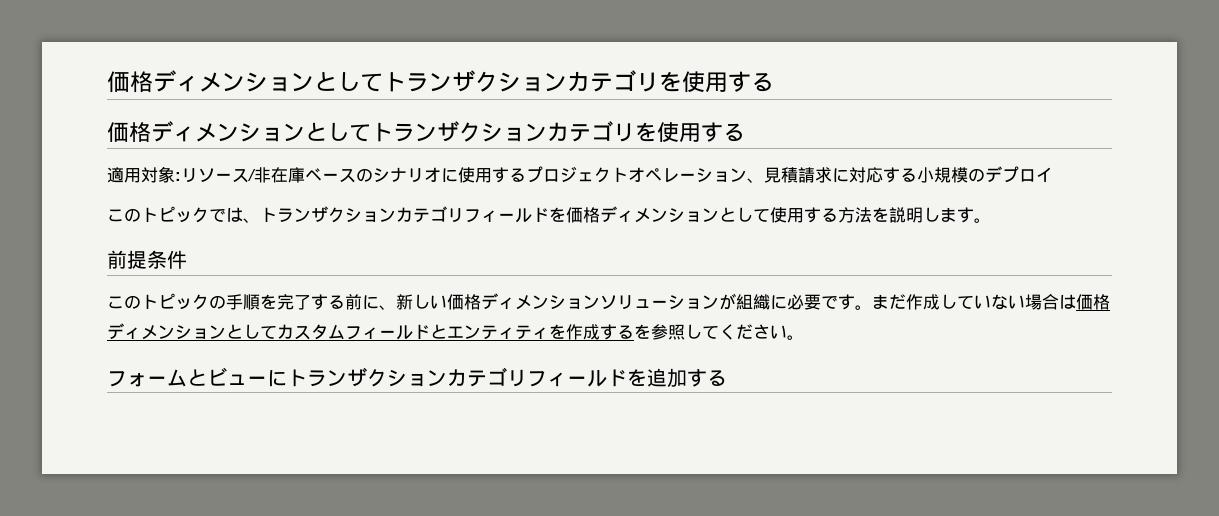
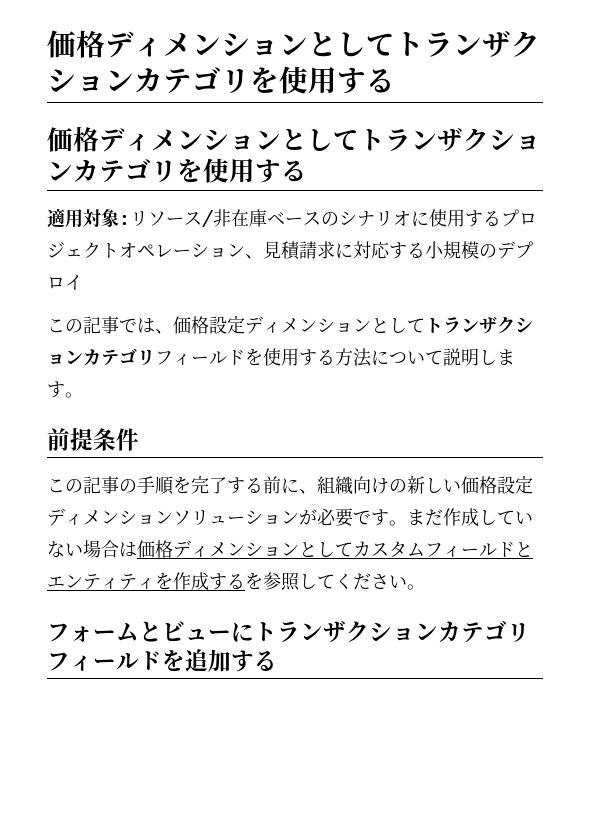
[141,206,770,223] トピックでは、トランザクションカテゴリフィールドを価格ディメンションとして -> [83,315,533,334] [47,348,263,366] 記事では、価格設定ディメンションとしてトランザクションカテゴリフィールドを
[872,207,889,222] を -> [371,350,443,365] について
[141,293,209,310] トピック -> [83,476,119,494] 記事
(396, 307) none -> [317,476,407,495] 組織向けの
(481, 302) none -> [497,475,533,494] 設定
[736,294,787,310] 組織に -> (317, 517) none

